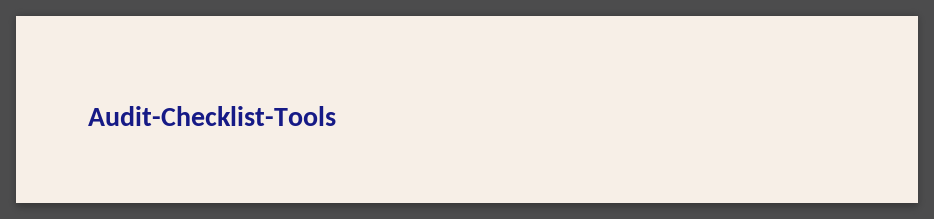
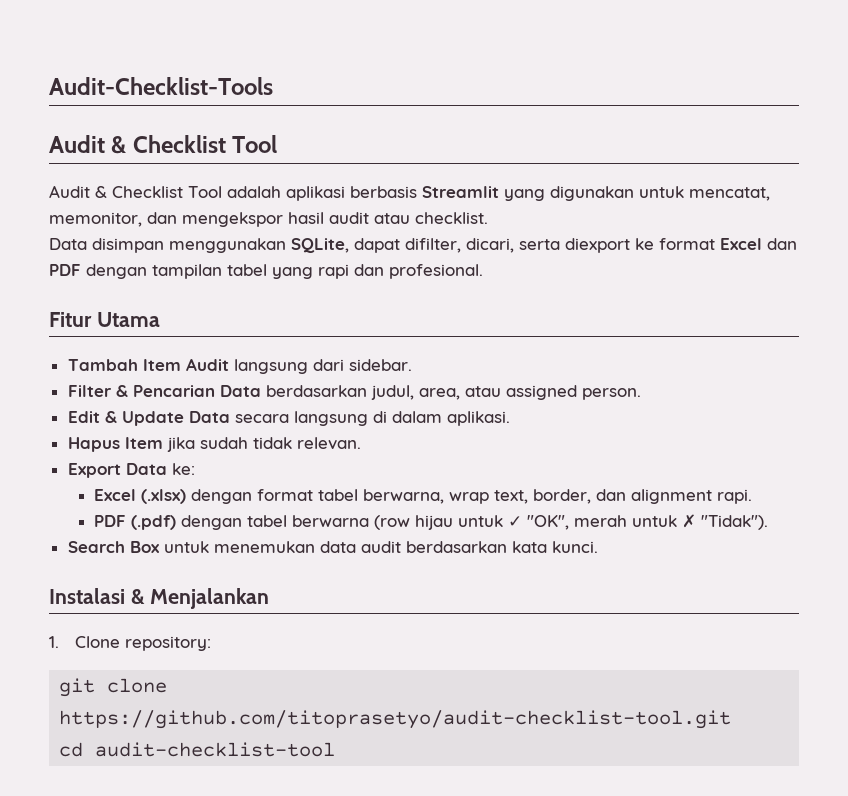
(336, 116) none -> [49,135,278,154] [49,185,770,201] [49,212,488,227] [49,238,797,253] [49,264,483,279] [49,312,160,327] [67,358,412,374] [67,385,641,400] [67,411,510,426] [67,437,361,452] [67,463,195,478] [94,489,753,504] [94,514,769,530] [67,541,598,553] [49,588,269,609] [49,636,212,651] [59,678,168,697] [59,710,732,729] [59,742,336,757] // Audit & Checklist Tool // Audit & Checklist Tool adalah aplikasi berbasis Streamlit yang digunakan untuk mencatat, memonitor, dan mengekspor hasil audit atau checklist. // Data disimpan menggunakan SQLite, dapat difilter, dicari, serta diexport ke format Excel dan PDF dengan tampilan tabel yang rapi dan profesional. // Fitur Utama // Tambah Item Audit langsung dari sidebar. // Filter & Pencarian Data berdasarkan judul, area, atau assigned person. // Edit & Update Data secara langsung di dalam aplikasi. // Hapus Item jika sudah tidak relevan. // Export Data ke: // Excel (.xlsx) dengan format tabel berwarna, wrap text, border, dan alignment rapi. // PDF (.pdf) dengan tabel berwarna (row hijau untuk ✓ "OK", merah untuk ✗ "Tidak"). // Search Box untuk menemukan data audit berdasarkan kata kunci. // Instalasi & Menjalankan // 1. Clone repository: // git clone https://github.com/titoprasetyo/audit-checklist-tool.git // cd audit-checklist-tool

